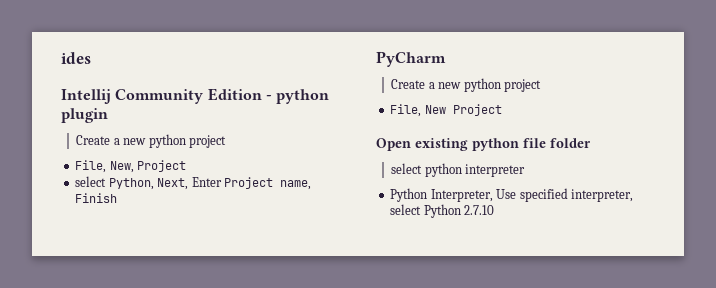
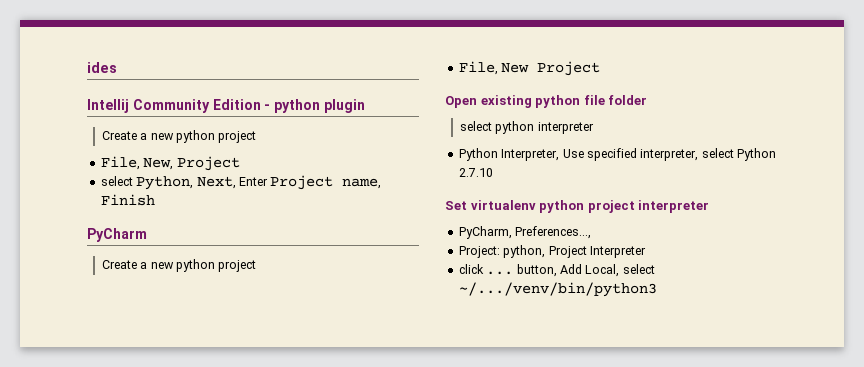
(495, 210) none -> [445,200,710,213] [458,226,592,239] [458,245,646,258] [458,264,655,277] [458,282,657,297] // Set virtualenv python project interpreter // PyCharm, Preferences..., // Project: python, Project Interpreter // click ... button, Add Local, select ~/.../venv/bin/python3

